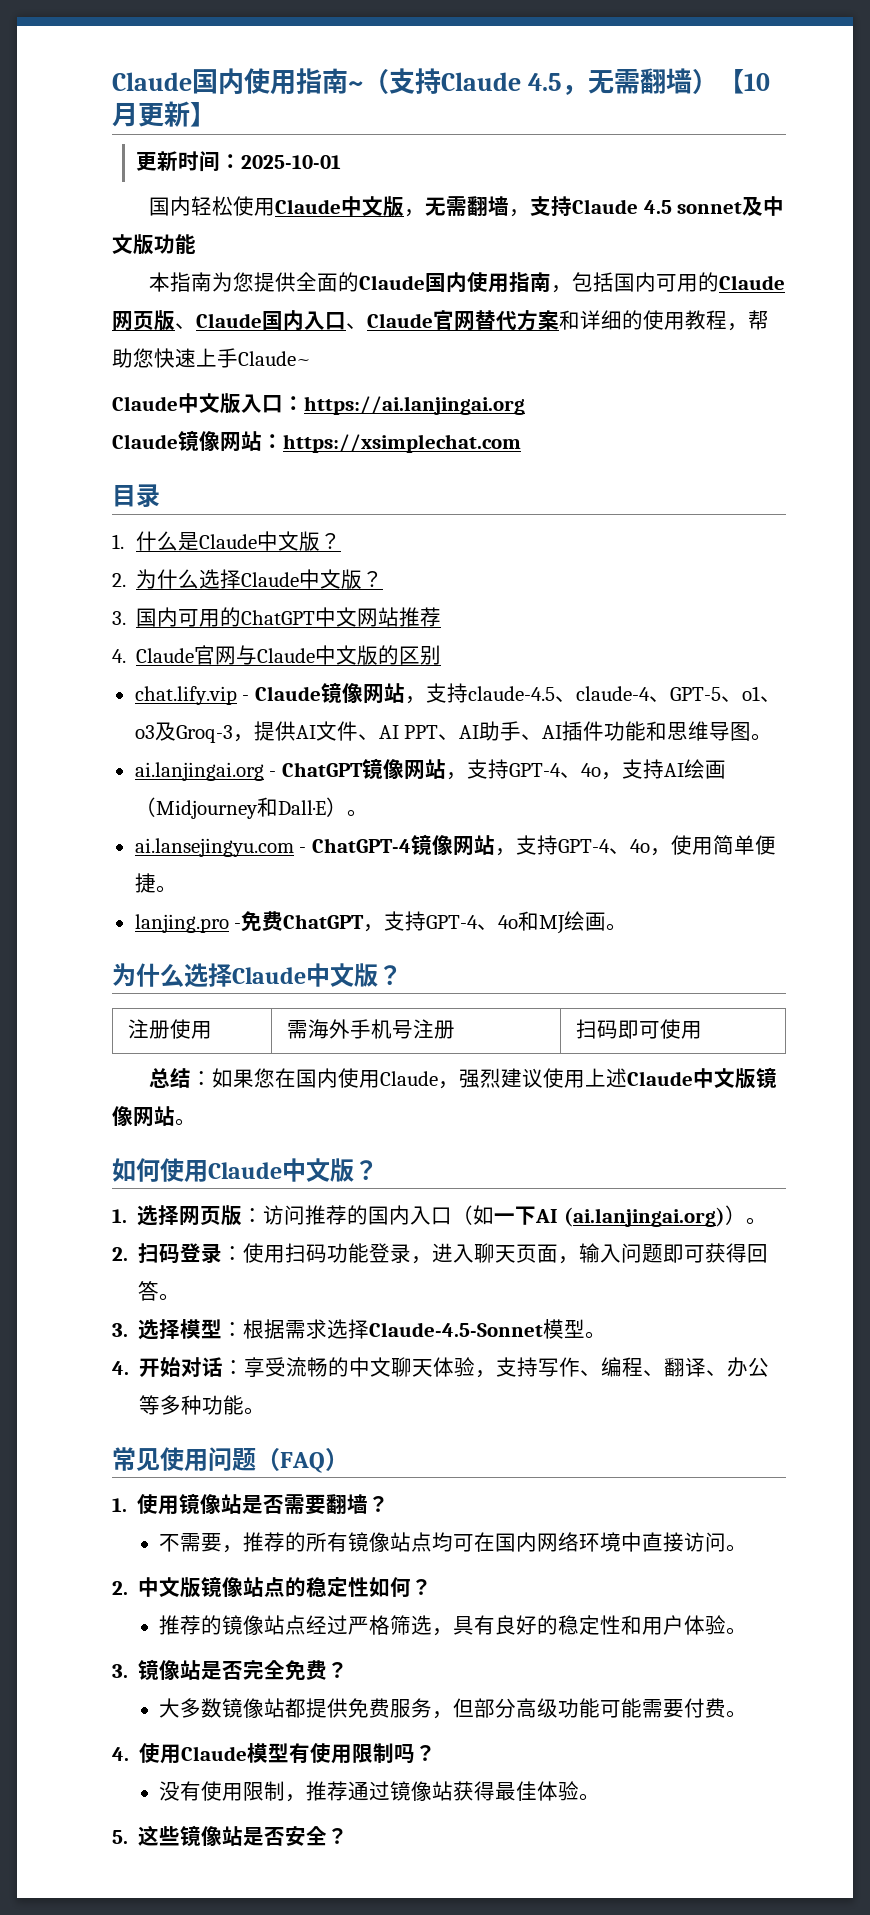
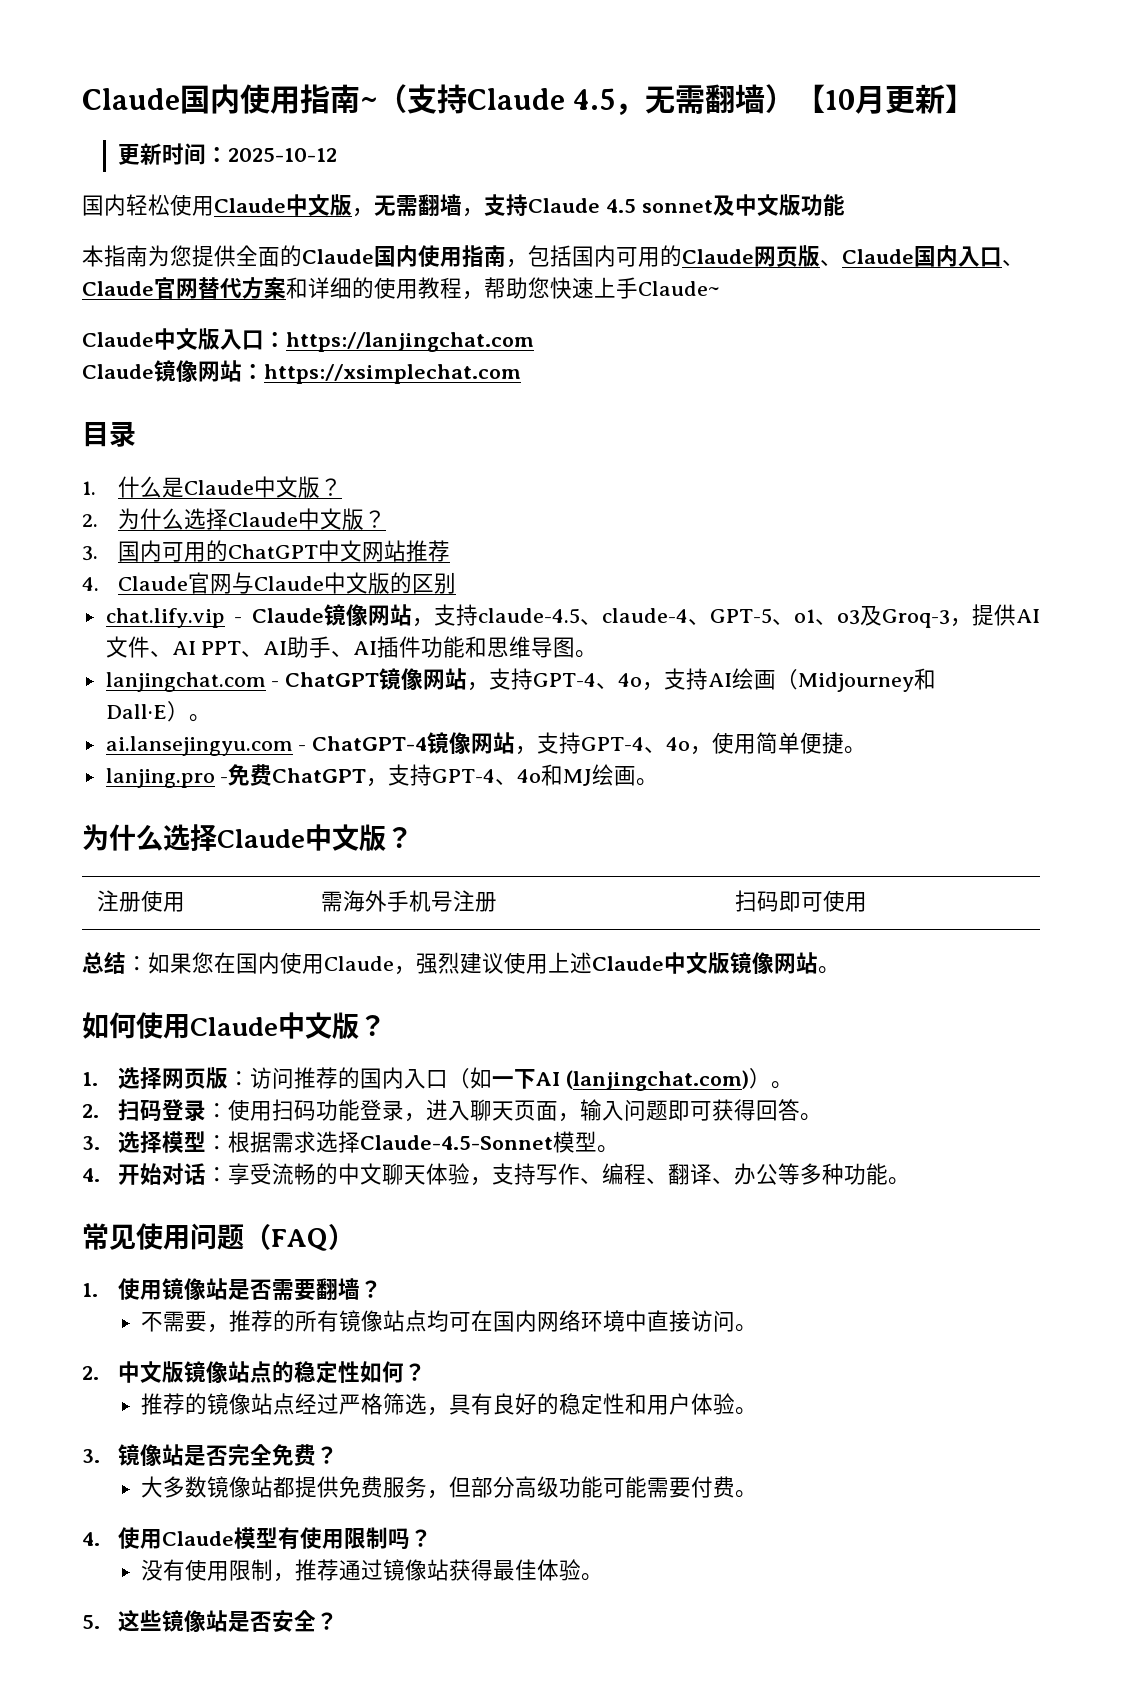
[241,155,342,169] 2025-10-01 -> [227,148,337,162] 2025-10-12
[304,396,525,415] https://ai.lanjingai.org -> [286,332,534,352] https://lanjingchat.com
[134,762,264,781] ai.lanjingai.org -> [105,672,266,692] lanjingchat.com
[563,1207,725,1227] (ai.lanjingai.org) -> [565,1070,749,1091] (lanjingchat.com)

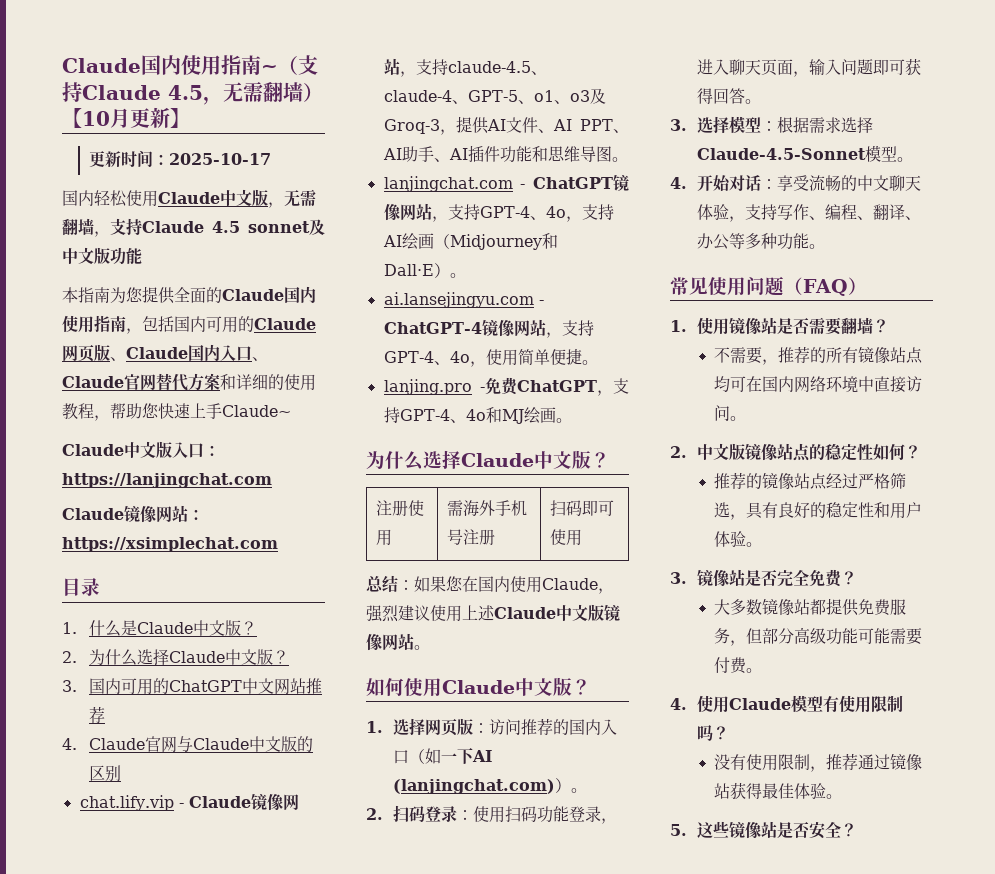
[227,148,337,162] 2025-10-12 -> [168,153,271,165] 2025-10-17

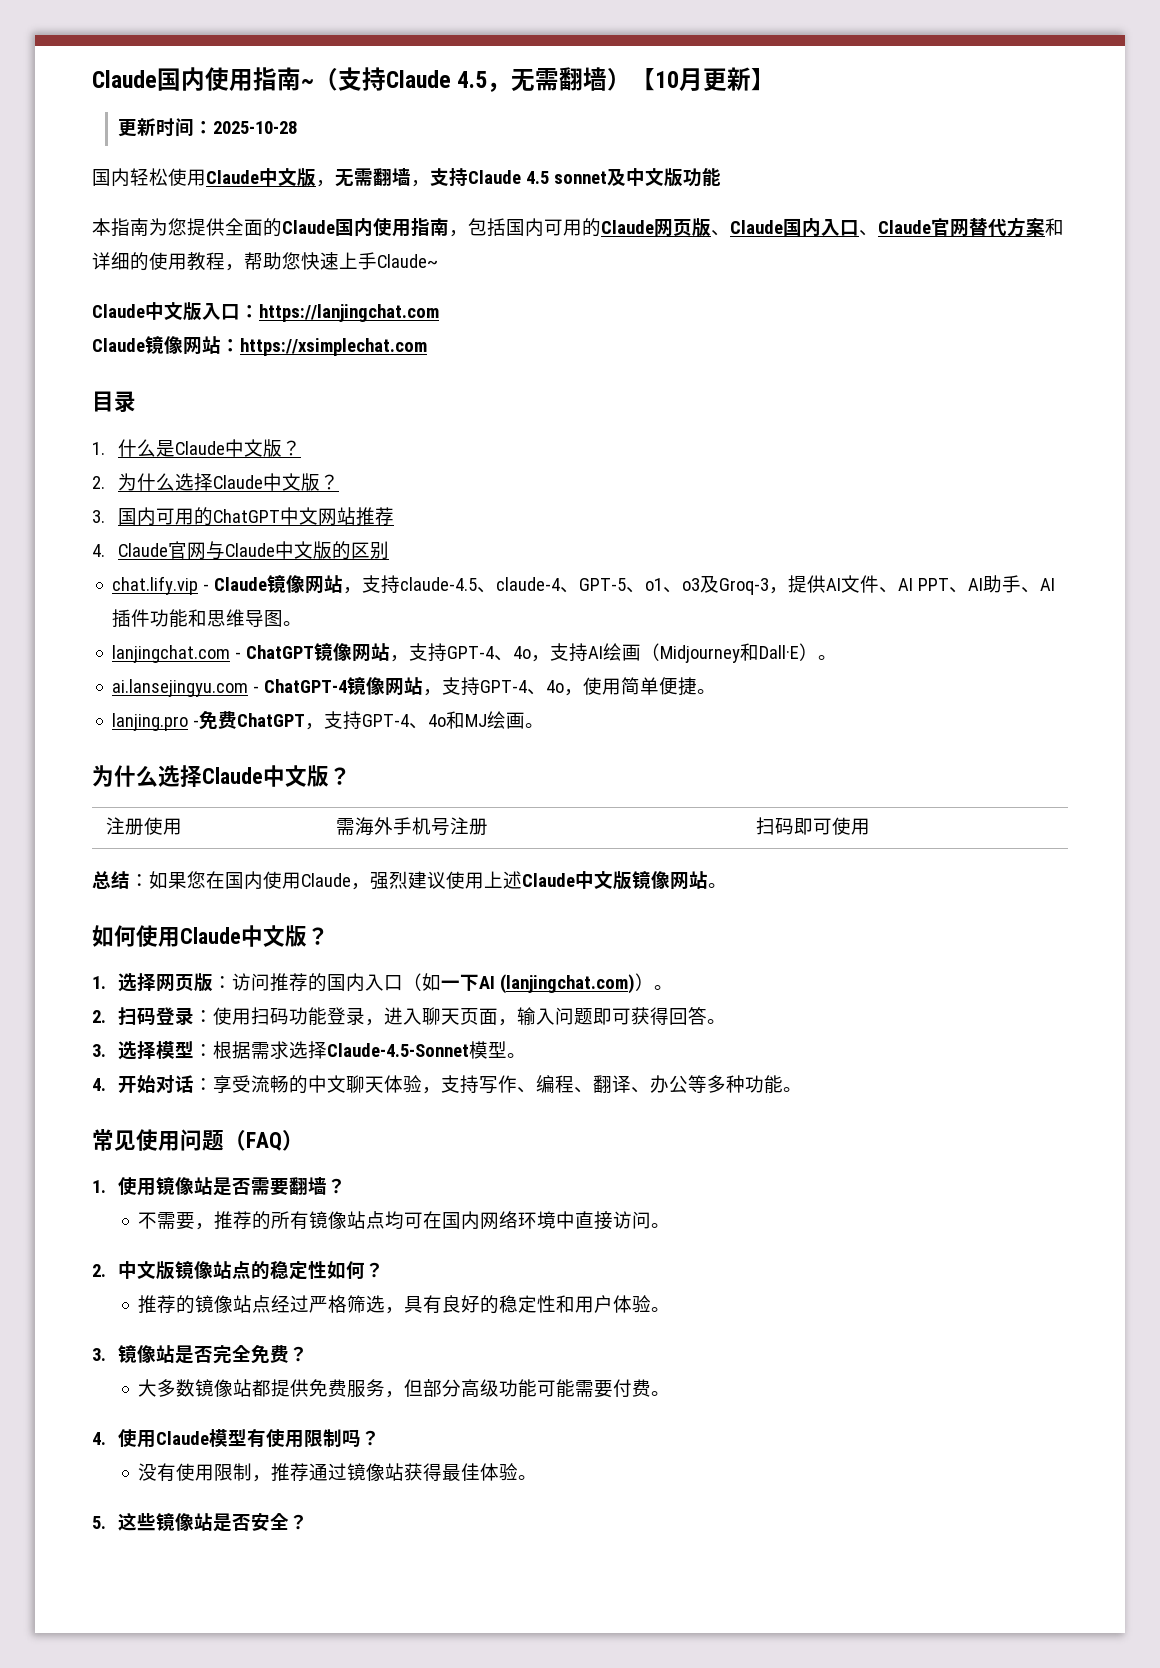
[168,153,271,165] 2025-10-17 -> [212,121,297,134] 2025-10-28

